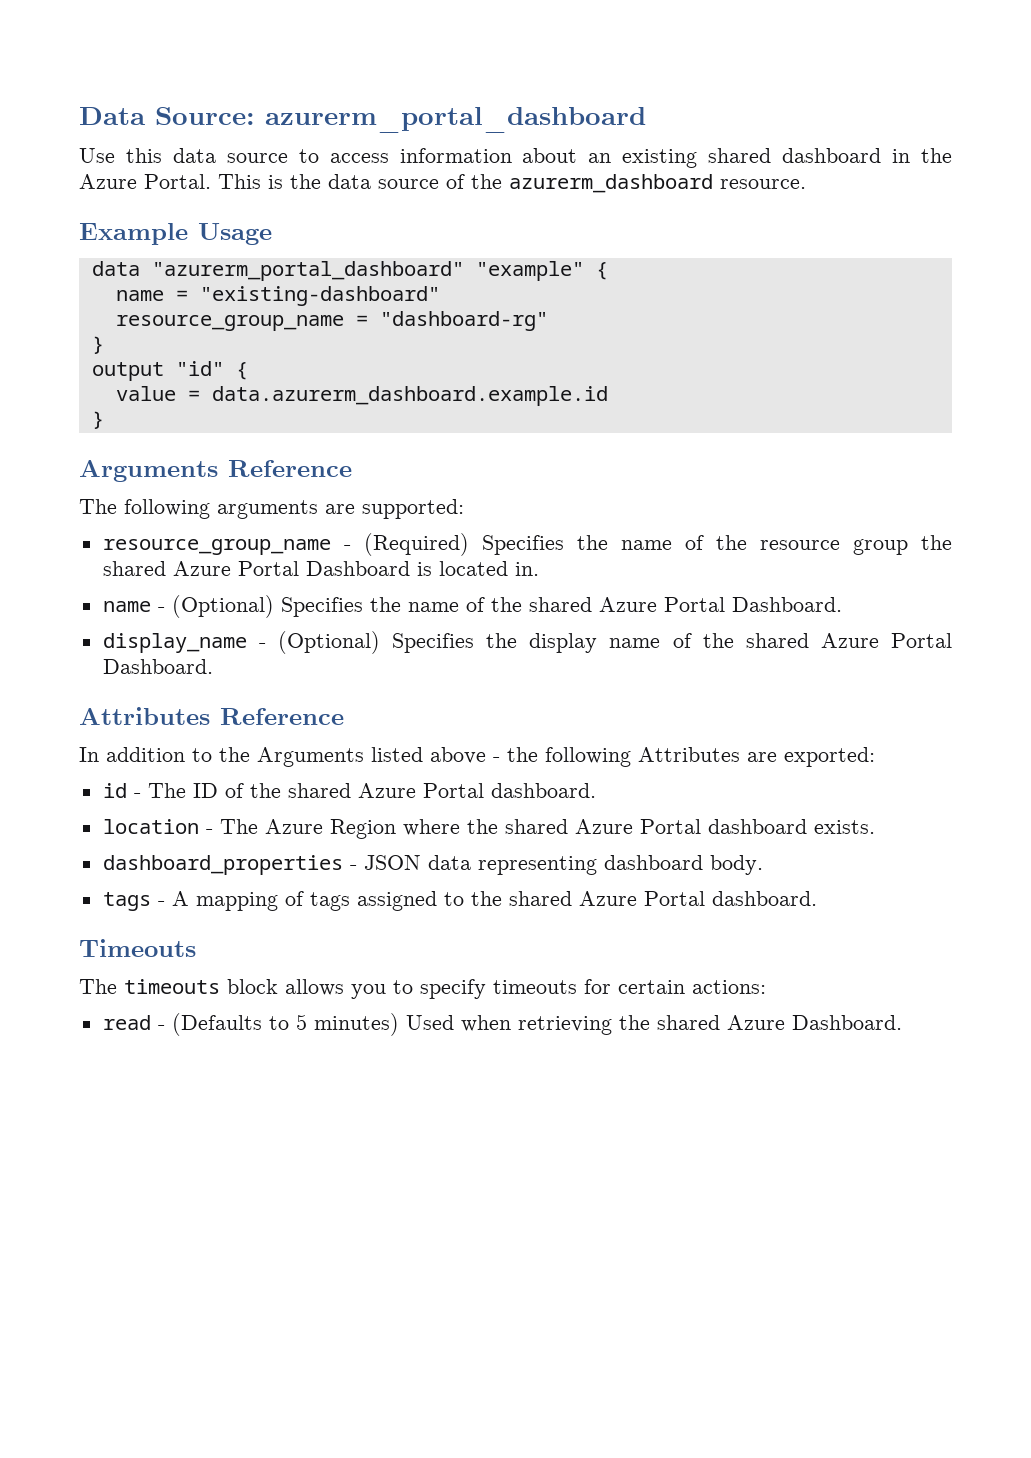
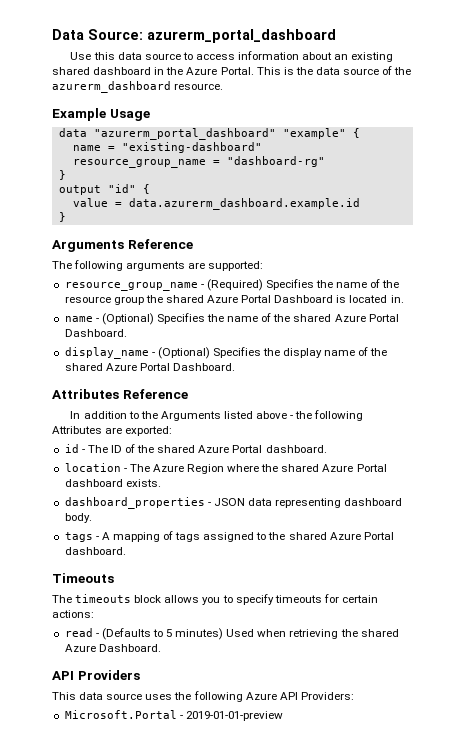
(902, 1022) none -> [52,670,140,680] [52,691,354,702] [64,710,283,721] // API Providers // This data source uses the following Azure API Providers: // Microsoft.Portal - 2019-01-01-preview

